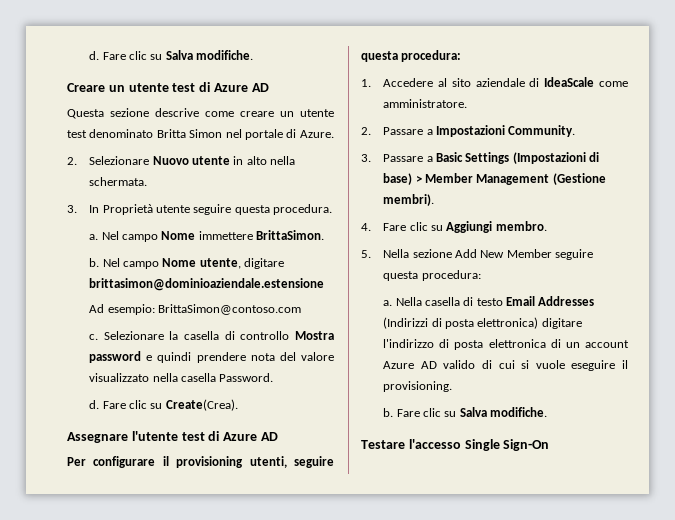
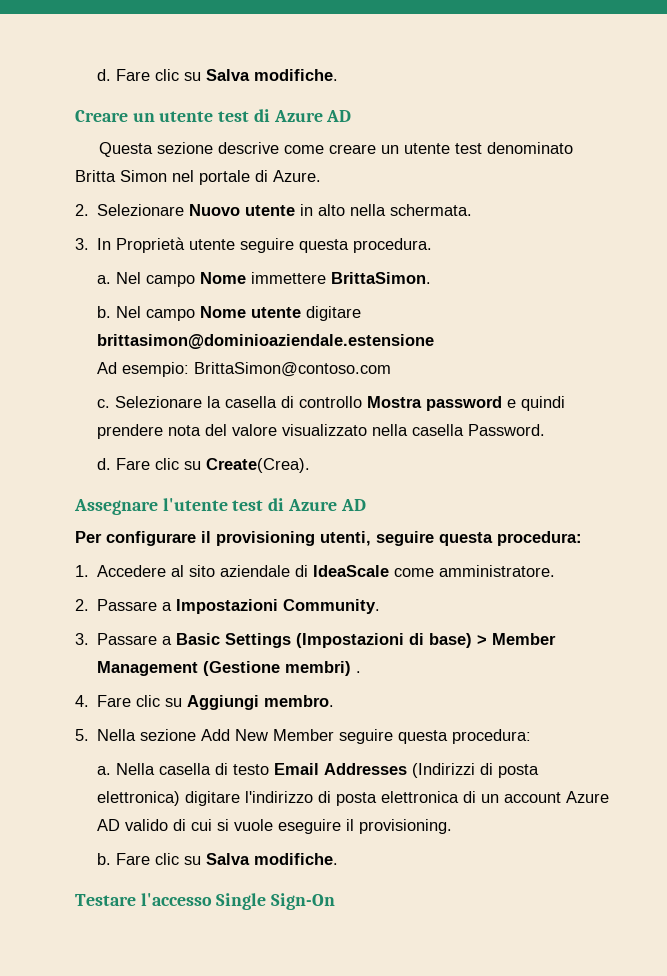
[199,258,241,269] utente, -> [251,307,302,318] utente
[383,194,435,206] membri). -> [285,661,362,676] membri) .

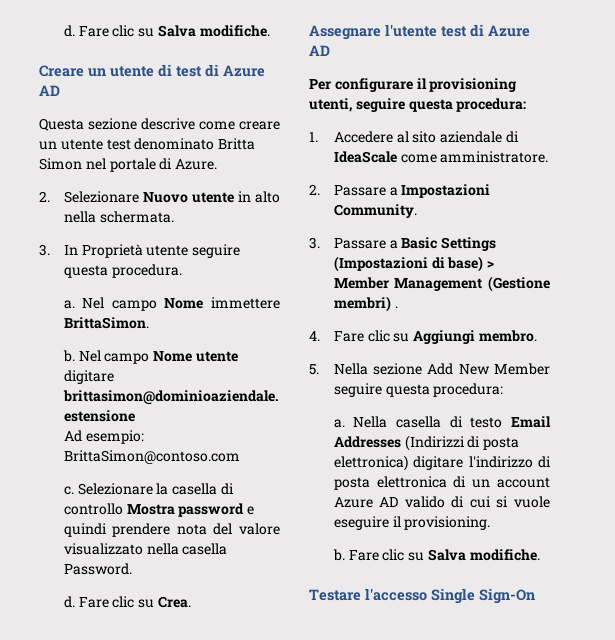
(214, 116) none -> [158,64,172,77] di
[206,458,311,473] Create(Crea). -> [157,596,191,608] Crea.

